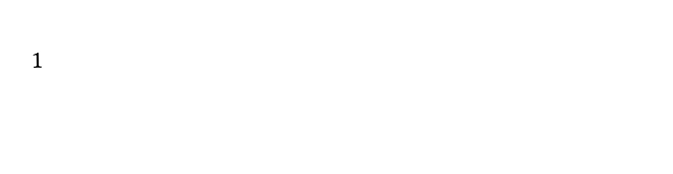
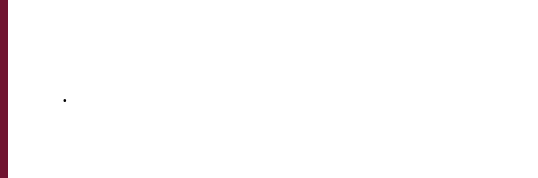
[31,52,44,68] 1 -> [62,99,68,102] .

